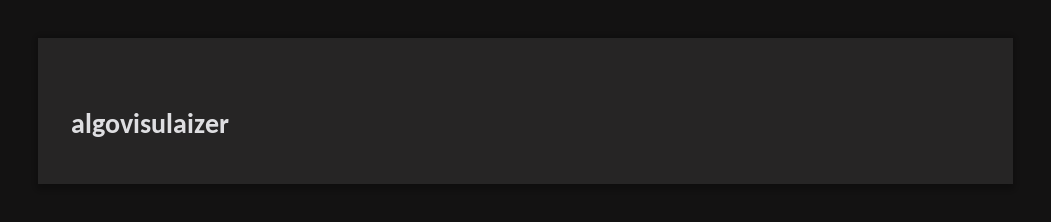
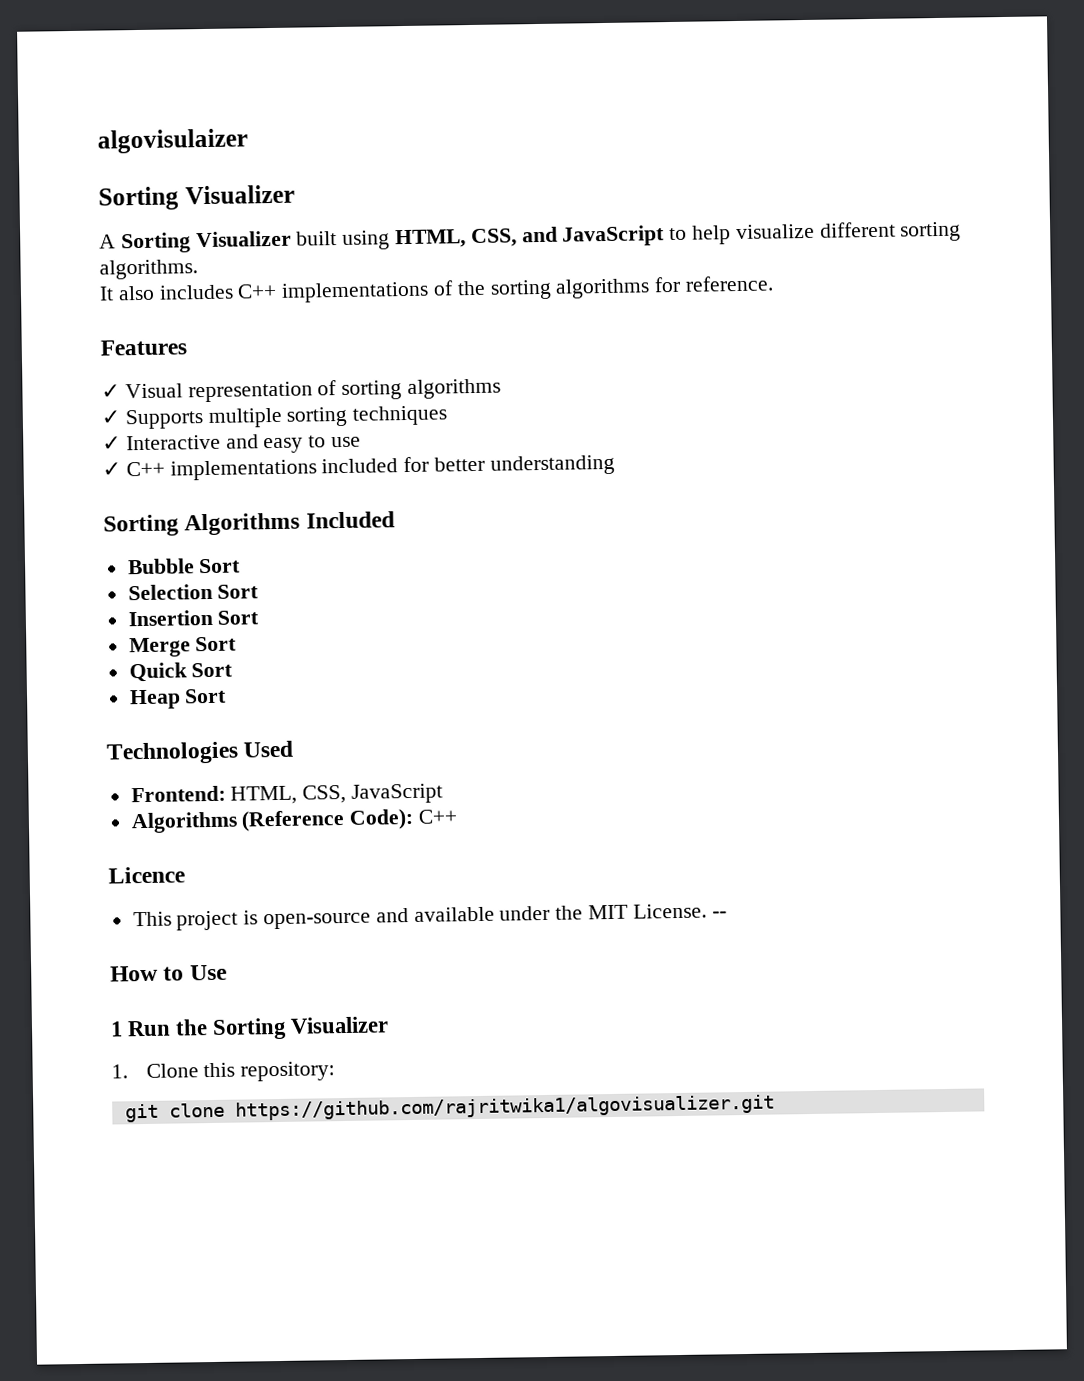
(229, 125) none -> [98,184,295,211] [99,221,962,254] [99,259,198,280] [99,275,775,303] [100,339,187,356] [101,378,502,403] [101,405,448,430] [102,434,362,454] [102,454,615,481] [103,511,395,537] [126,558,242,575] [127,583,260,601] [127,609,260,627] [128,636,238,658] [128,662,234,683] [128,688,228,710] [106,740,294,765] [130,783,444,805] [130,808,458,834] [108,866,185,884] [132,903,727,931] [110,964,227,982] [110,1016,390,1040] [111,1061,336,1082] [124,1094,775,1123] // Sorting Visualizer // A Sorting Visualizer built using HTML, CSS, and JavaScript to help visualize different sorting algorithms. // It also includes C++ implementations of the sorting algorithms for reference. // Features // ✓ Visual representation of sorting algorithms // ✓ Supports multiple sorting techniques // ✓ Interactive and easy to use // ✓ C++ implementations included for better understanding // Sorting Algorithms Included // Bubble Sort // Selection Sort // Insertion Sort // Merge Sort // Quick Sort // Heap Sort // Technologies Used // Frontend: HTML, CSS, JavaScript // Algorithms (Reference Code): C++ // Licence // This project is open-source and available under the MIT License. -- // How to Use // 1 Run the Sorting Visualizer // 1. Clone this repository: // git clone https://github.com/rajritwika1/algovisualizer.git

